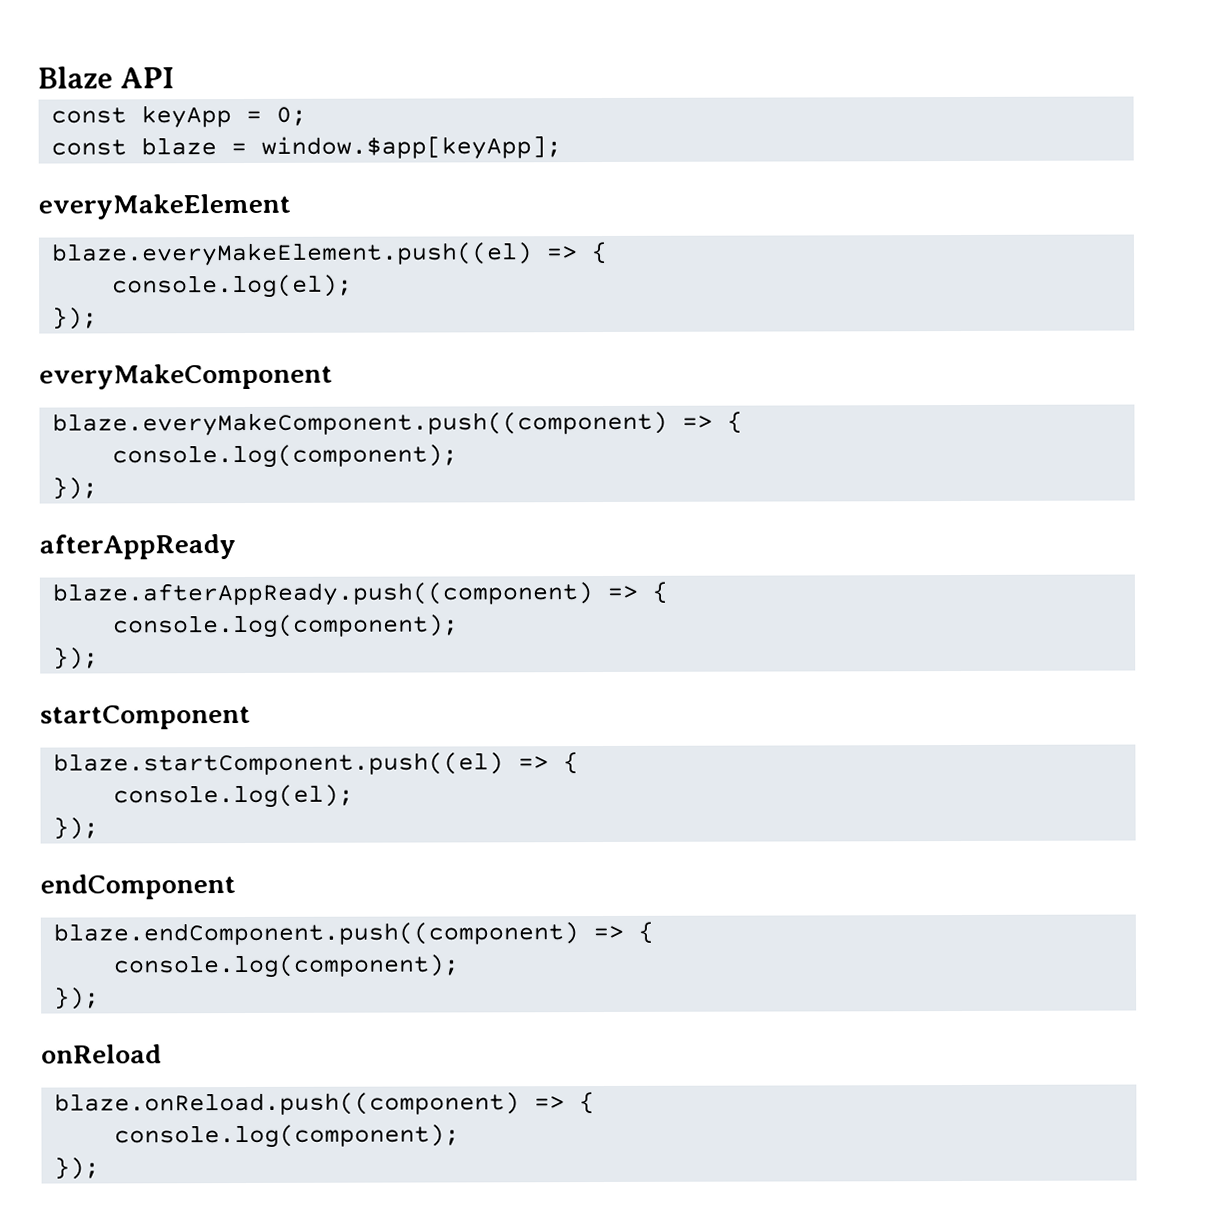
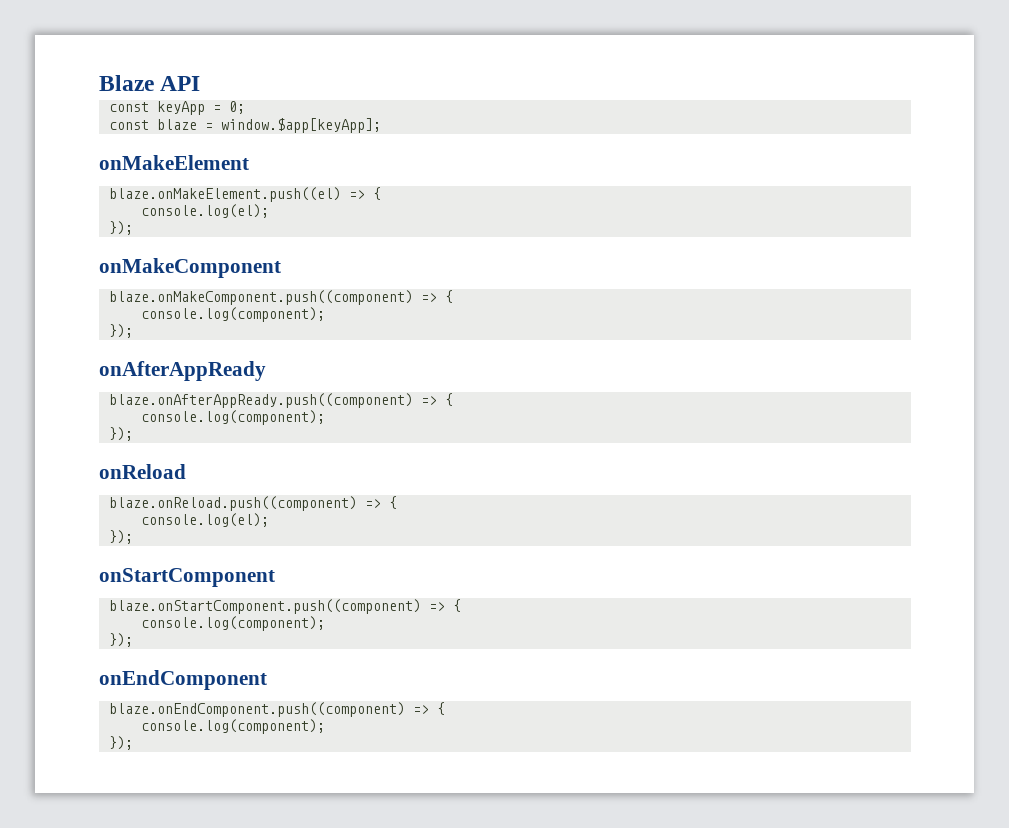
[38,193,291,220] [50,241,608,267] [111,274,353,299] [51,307,98,330] [39,363,333,390] [51,411,743,437] [111,444,458,469] [51,477,98,500] [39,534,236,560] [51,581,668,607] [112,614,459,639] [52,647,99,670] [40,704,251,730] [52,752,579,776] [112,784,354,809] [52,817,99,840] [40,874,236,900] [52,922,579,946] everyMakeElement // blaze.everyMakeElement.push((el) => { // console.log(el); // }); // everyMakeComponent // blaze.everyMakeComponent.push((component) => { // console.log(component); // }); // afterAppReady // blaze.afterAppReady.push((component) => { // console.log(component); // }); // startComponent // blaze.startComponent.push((el) => { // console.log(el); // }); // endComponent // blaze.endComponent.push((component) -> [99,155,249,170] [108,187,381,202] [140,204,269,218] [108,221,133,235] [99,258,281,278] [108,290,453,305] [140,307,325,322] [108,324,133,338] [99,361,266,381] [108,393,413,408] onMakeElement // blaze.onMakeElement.push((el) => { // console.log(el); // }); // onMakeComponent // blaze.onMakeComponent.push((component) => { // console.log(component); // }); // onAfterAppReady // blaze.onAfterAppReady.push((component)
(595, 1103) none -> [140,513,269,527] [108,530,133,544] [99,568,275,587] [108,599,461,614] [140,616,325,631] [108,633,133,647] [99,670,267,690] [108,702,445,717] // console.log(el); // }); // onStartComponent // blaze.onStartComponent.push((component) => { // console.log(component); // }); // onEndComponent // blaze.onEndComponent.push((component) => {

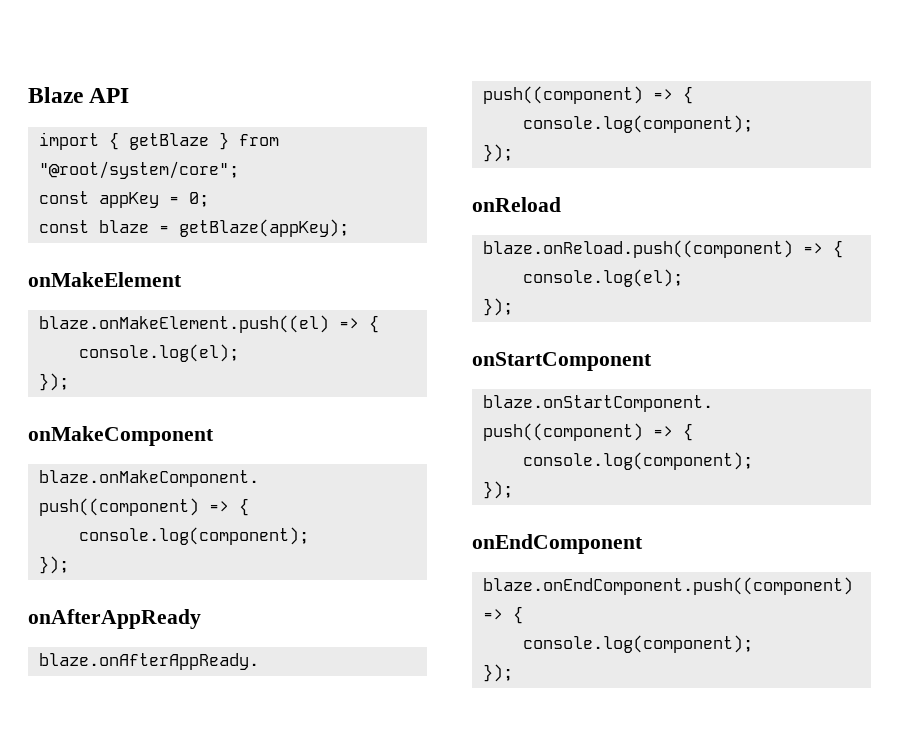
[108,101,205,115] // const keyApp -> [39,132,280,150] [39,161,240,179] [39,191,160,208] // import { getBlaze } from "@root/system/core"; // const appKey
[220,118,381,133] window.$app[keyApp]; -> [179,219,350,237] getBlaze(appKey);

